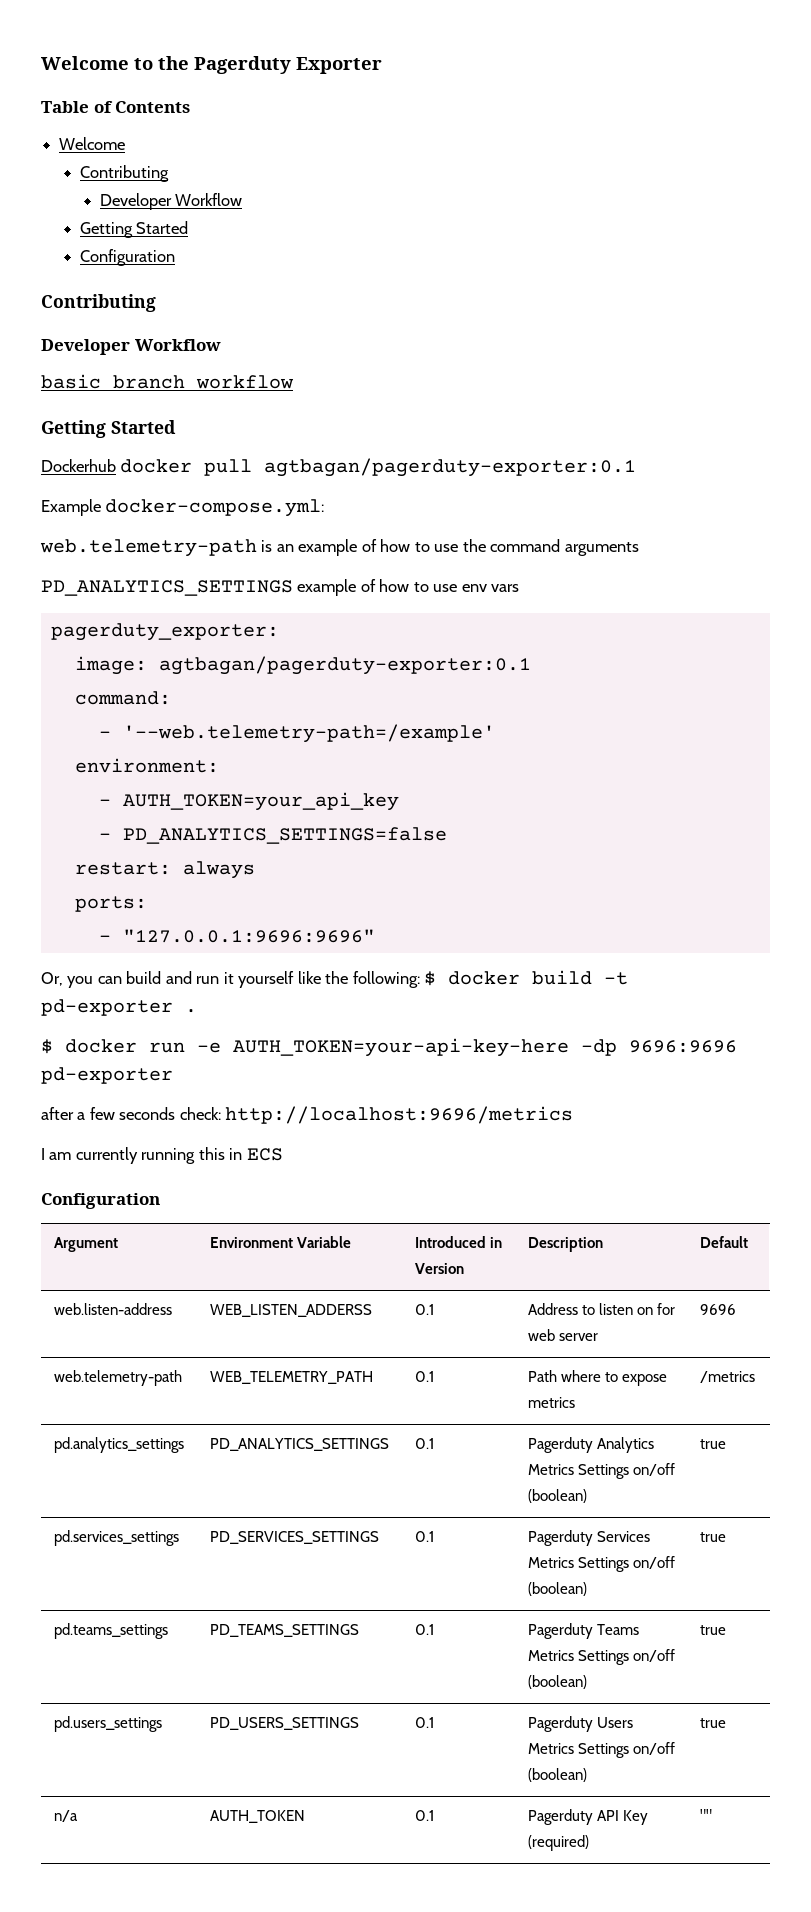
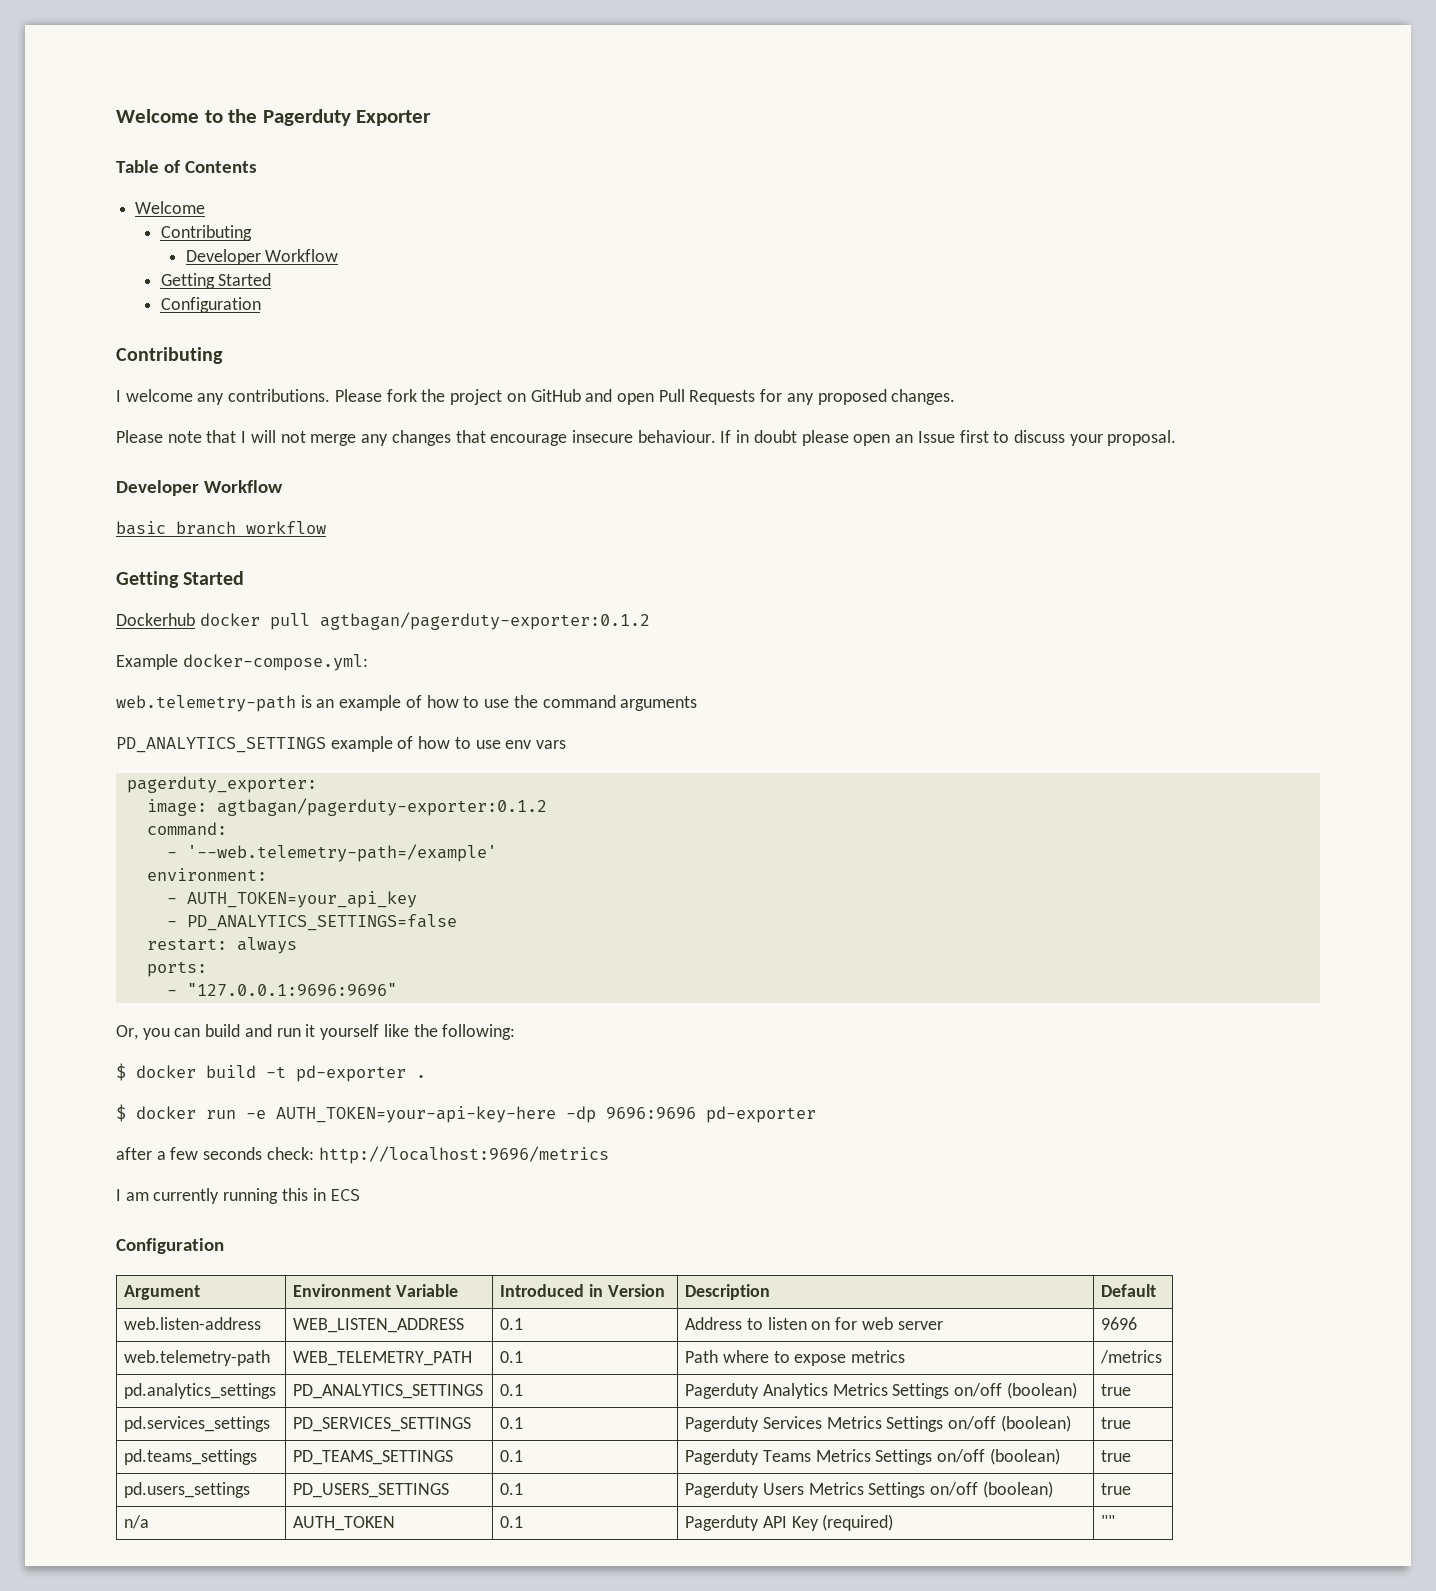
(156, 303) none -> [116,389,956,405] [116,430,1177,446] // I welcome any contributions. Please fork the project on GitHub and open Pull Requests for any proposed changes. // Please note that I will not merge any changes that encourage insecure behaviour. If in doubt please open an Issue first to discuss your proposal.
[264,458,637,477] agtbagan/pagerduty-exporter:0.1 -> [319,612,650,630] agtbagan/pagerduty-exporter:0.1.2
[158,656,531,675] agtbagan/pagerduty-exporter:0.1 -> [216,798,547,816] agtbagan/pagerduty-exporter:0.1.2
(420, 979) none -> (516, 1032) //
[209,1304,372,1317] WEB_LISTEN_ADDERSS -> [293,1318,465,1333] WEB_LISTEN_ADDRESS

